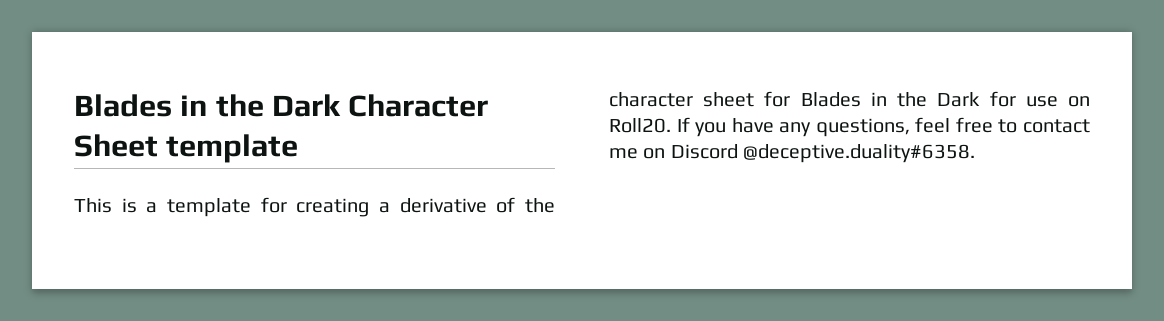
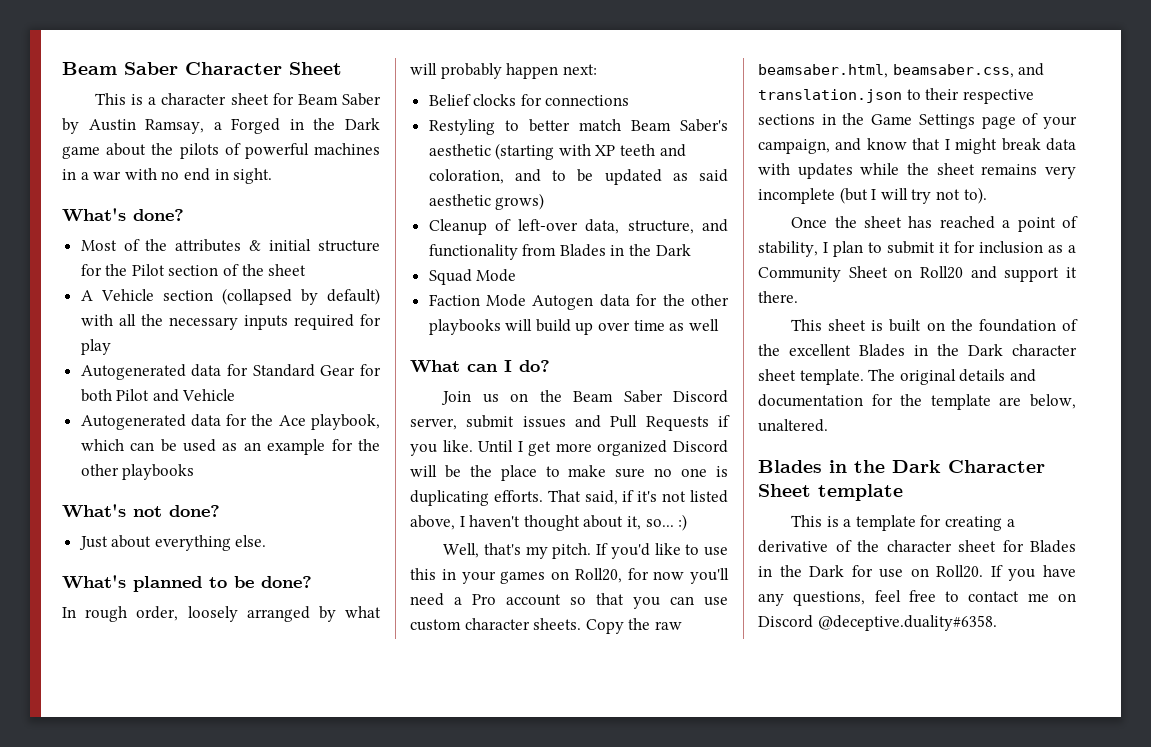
(74, 105) none -> [62,62,342,75] [95,93,381,106] [62,118,380,134] [62,143,380,159] [62,168,273,184] [62,208,184,222] [80,239,380,252] [80,264,307,276] [80,288,380,305] [80,314,382,330] [80,339,111,355] [80,364,382,380] [80,389,236,402] [80,414,380,430] [80,439,380,455] [80,464,195,480] [62,504,220,518] [78,535,267,551] [62,575,312,592] [62,606,381,622] [410,63,597,79] [428,94,630,106] [428,119,728,135] [428,143,686,160] [428,169,728,185] [428,193,545,210] [428,219,728,235] [428,244,691,260] [428,269,517,285] [428,294,729,310] [428,319,719,335] [410,360,550,373] [441,390,728,405] [410,415,730,431] [410,440,728,456] [410,465,728,481] [410,490,728,506] [410,514,688,531] [443,543,728,559] [410,568,729,584] [410,593,728,609] [410,618,682,634] [758,63,1045,78] [758,88,1034,104] [758,113,1077,129] [758,138,1076,154] [758,163,1076,179] [758,187,987,204] [791,216,1078,232] [758,241,1076,257] [758,266,1077,282] [758,291,798,303] [791,319,1078,332] [758,344,1077,357] [758,369,1036,385] [758,394,1076,410] [758,419,828,432] Beam Saber Character Sheet // This is a character sheet for Beam Saber by Austin Ramsay, a Forged in the Dark game about the pilots of powerful machines in a war with no end in sight. // What's done? // Most of the attributes & initial structure for the Pilot section of the sheet // A Vehicle section (collapsed by default) with all the necessary inputs required for play // Autogenerated data for Standard Gear for both Pilot and Vehicle // Autogenerated data for the Ace playbook, which can be used as an example for the other playbooks // What's not done? // Just about everything else. // What's planned to be done? // In rough order, loosely arranged by what will probably happen next: // Belief clocks for connections // Restyling to better match Beam Saber's aesthetic (starting with XP teeth and coloration, and to be updated as said aesthetic grows) // Cleanup of left-over data, structure, and functionality from Blades in the Dark // Squad Mode // Faction Mode Autogen data for the other playbooks will build up over time as well // What can I do? // Join us on the Beam Saber Discord server, submit issues and Pull Requests if you like. Until I get more organized Discord will be the place to make sure no one is duplicating efforts. That said, if it's not listed above, I haven't thought about it, so... :) // Well, that's my pitch. If you'd like to use this in your games on Roll20, for now you'll need a Pro account so that you can use custom character sheets. Copy the raw beamsaber.html, beamsaber.css, and translation.json to their respective sections in the Game Settings page of your campaign, and know that I might break data with updates while the sheet remains very incomplete (but I will try not to). // Once the sheet has reached a point of stability, I plan to submit it for inclusion as a Community Sheet on Roll20 and support it there. // This sheet is built on the foundation of the excellent Blades in the Dark character sheet template. The original details and documentation for the template are below, unaltered. //

